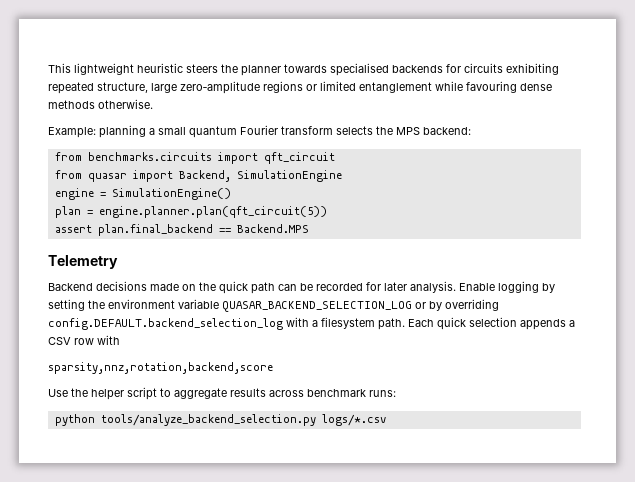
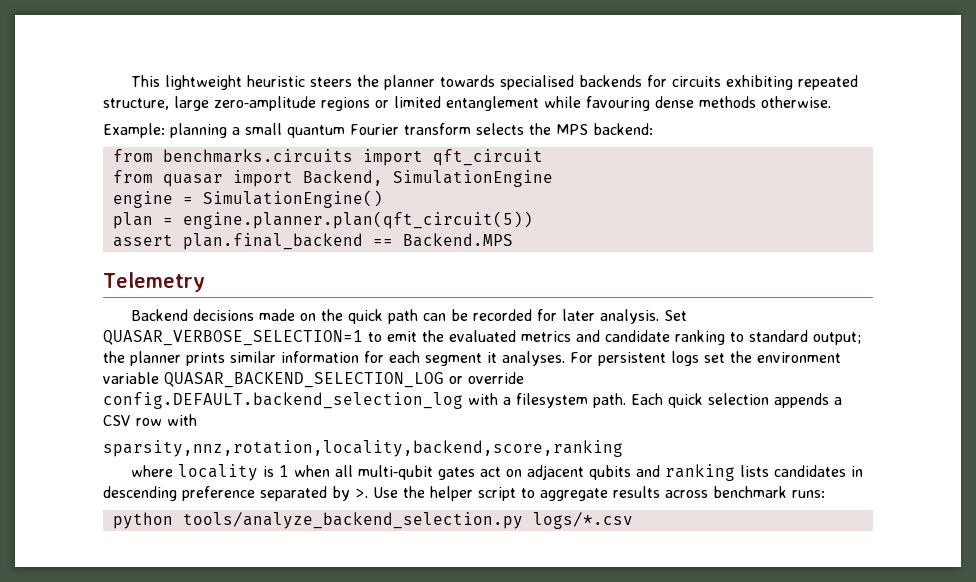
[459,281,555,293] [48,299,85,311] Enable logging by setting -> [663,310,687,321] [103,330,861,346] [103,351,725,366] Set QUASAR_VERBOSE_SELECTION=1 to emit the evaluated metrics and candidate ranking to standard output; the planner prints similar information for each segment it analyses. For persistent logs set
[429,299,499,311] by overriding -> [468,372,524,384] override
[48,362,273,374] sparsity,nnz,rotation,backend,score // -> [103,440,623,457] [130,464,863,481] [103,486,368,501] sparsity,nnz,rotation,locality,backend,score,ranking // where locality is 1 when all multi‑qubit gates act on adjacent qubits and ranking lists candidates in descending preference separated by >.

